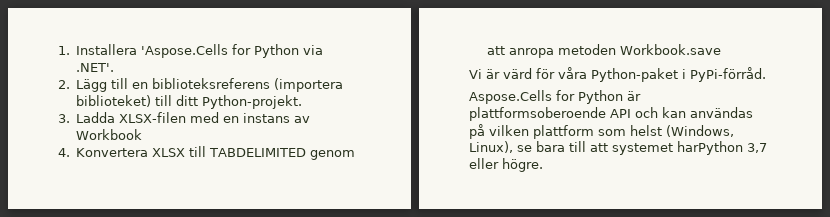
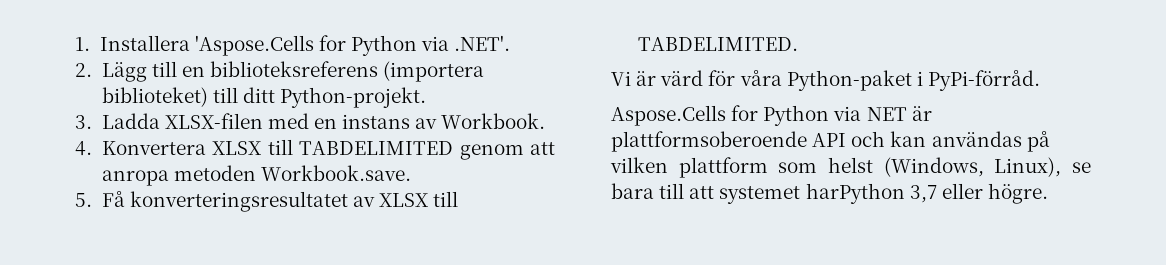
[76,129,143,140] Workbook -> [441,113,546,129] Workbook.
[620,44,722,55] Workbook.save -> [260,165,411,181] [75,191,459,212] [637,37,798,51] Workbook.save. // 5. Få konverteringsresultatet av XLSX till TABDELIMITED.
(623, 97) none -> [833,106,907,121] via NET

